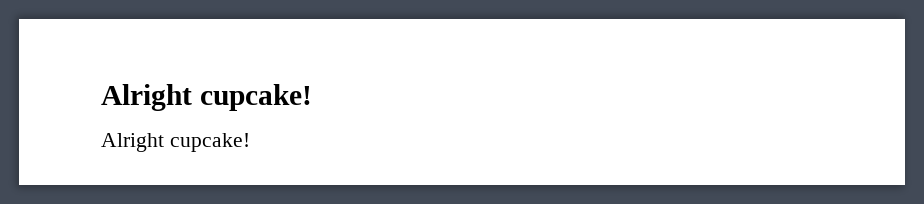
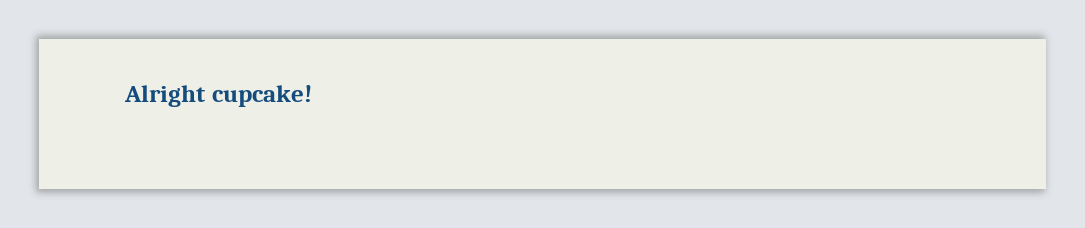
[101,84,312,111] [101,133,250,152] Alright cupcake! // Alright cupcake! -> [124,85,312,107] Alright cupcake!

